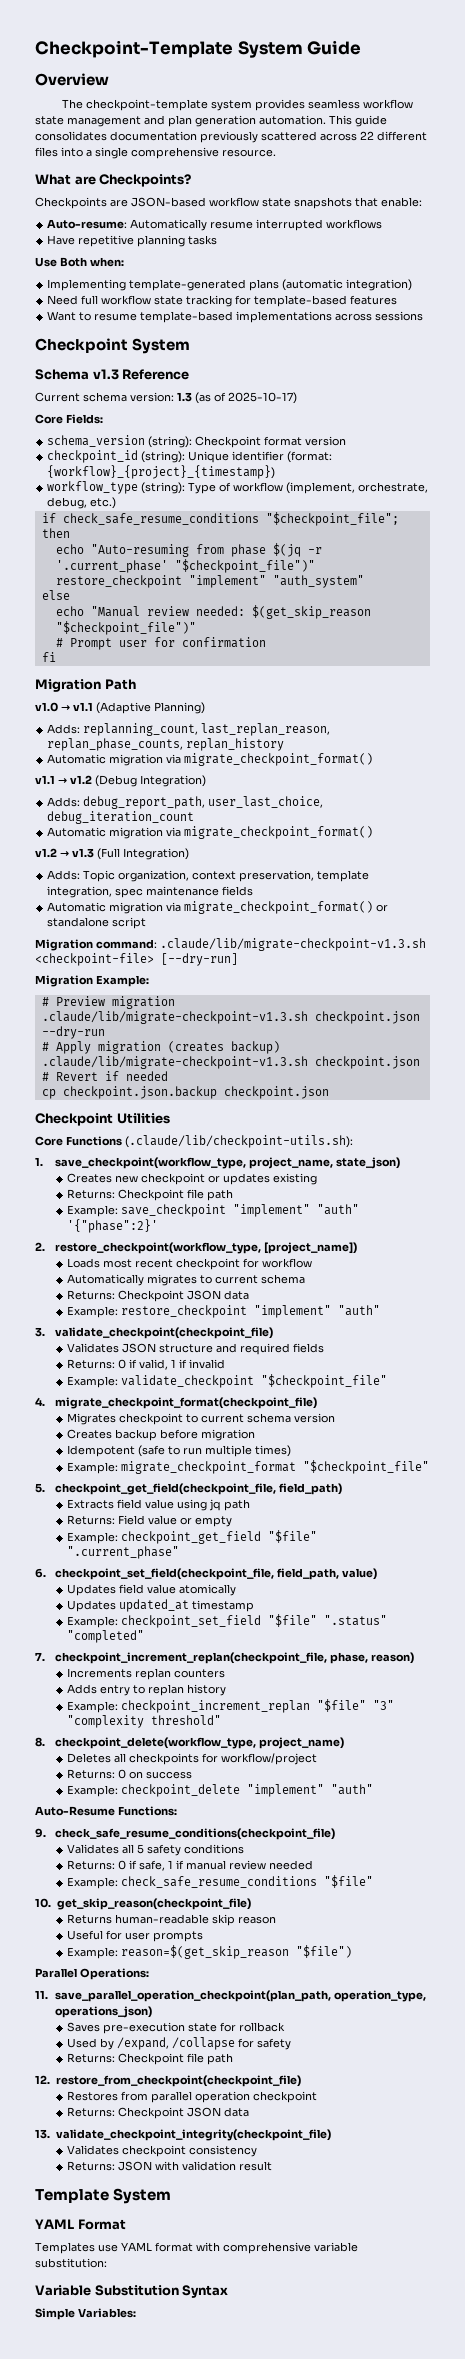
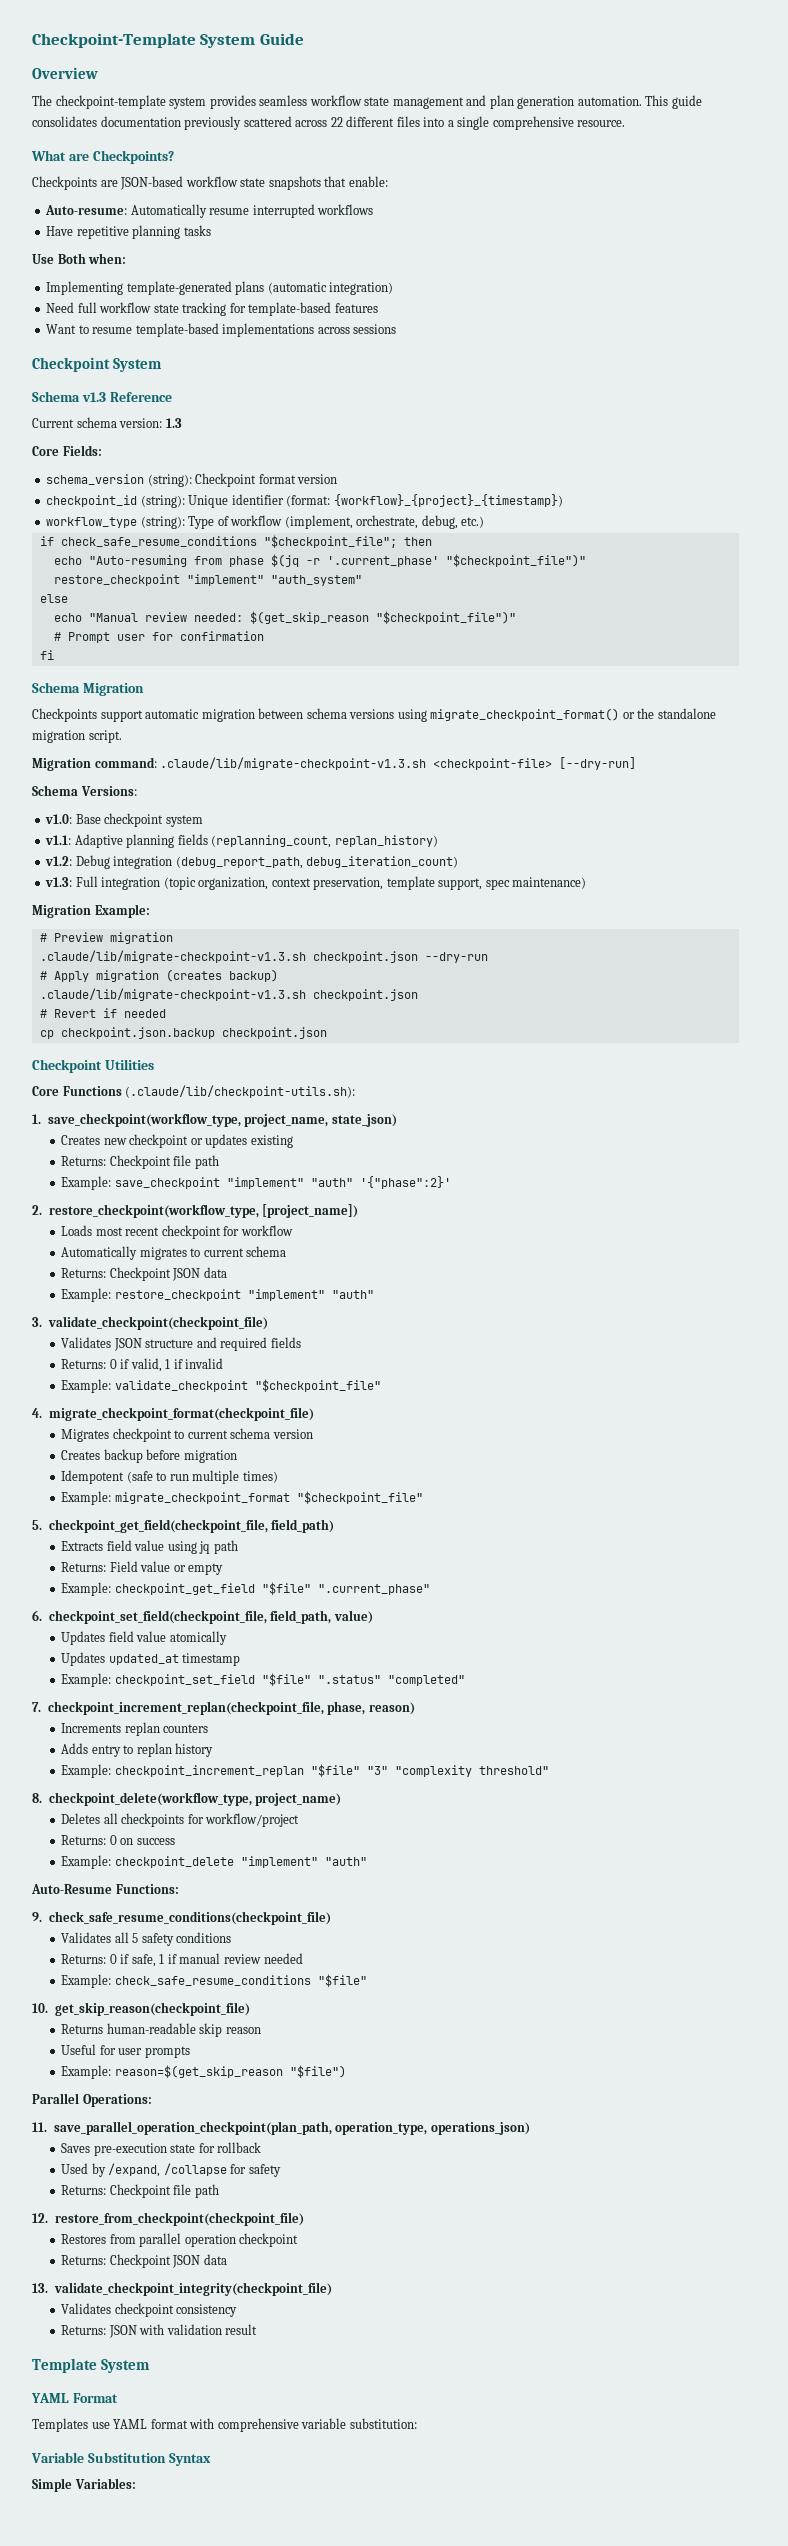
[195,392,297,404] (as of 2025-10-17) -> (182, 423) none
[35,679,136,692] [35,702,205,714] [47,723,331,736] [47,738,285,751] [47,753,374,766] [35,775,206,787] [47,796,324,809] [47,811,195,824] [47,826,374,839] [35,848,189,860] [47,870,370,882] [47,886,254,898] [47,901,389,914] [47,917,147,929] Migration Path // v1.0 → v1.1 (Adaptive Planning) // Adds: replanning_count, last_replan_reason, replan_phase_counts, replan_history // Automatic migration via migrate_checkpoint_format() // v1.1 → v1.2 (Debug Integration) // Adds: debug_report_path, user_last_choice, debug_iteration_count // Automatic migration via migrate_checkpoint_format() // v1.2 → v1.3 (Full Integration) // Adds: Topic organization, context preservation, template integration, spec maintenance fields // Automatic migration via migrate_checkpoint_format() or standalone script -> [32,682,144,696] [32,708,716,722] [32,730,122,743] Schema Migration // Checkpoints support automatic migration between schema versions using migrate_checkpoint_format() or the standalone migration script.
(238, 959) none -> [32,785,137,796] [45,813,203,827] [45,834,438,848] [45,855,459,869] [45,876,587,890] // Schema Versions: // v1.0: Base checkpoint system // v1.1: Adaptive planning fields (replanning_count, replan_history) // v1.2: Debug integration (debug_report_path, debug_iteration_count) // v1.3: Full integration (topic organization, context preservation, template support, spec maintenance)

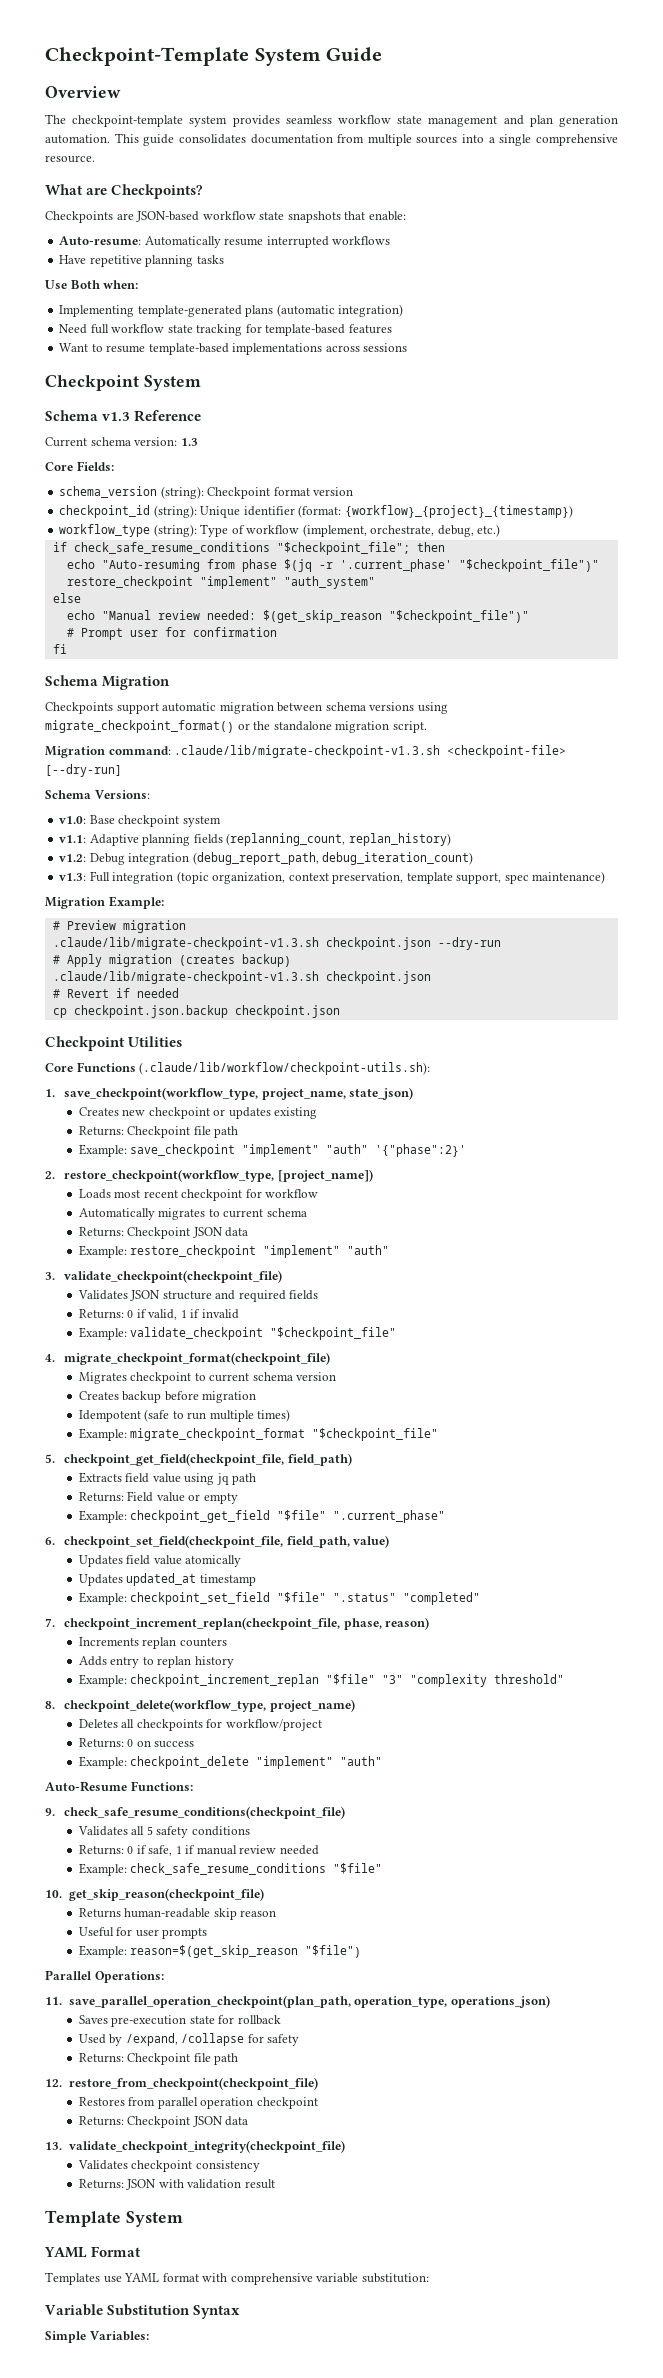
[184,116,420,130] previously scattered across 22 different files -> [337,134,458,146] from multiple sources
[125,1085,356,1098] (.claude/lib/checkpoint-utils.sh): -> [139,1062,431,1075] (.claude/lib/workflow/checkpoint-utils.sh):

